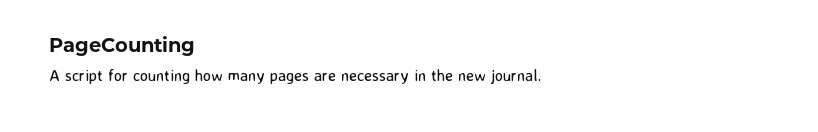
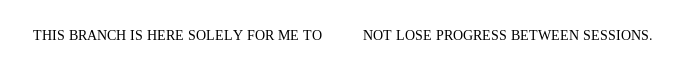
[49,36,195,56] [49,69,541,84] PageCounting // A script for counting how many pages are necessary in the new journal. -> [33,30,653,40] THIS BRANCH IS HERE SOLELY FOR ME TO NOT LOSE PROGRESS BETWEEN SESSIONS.

